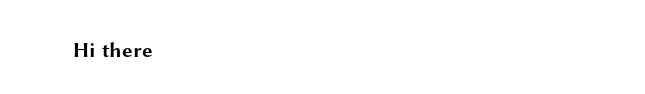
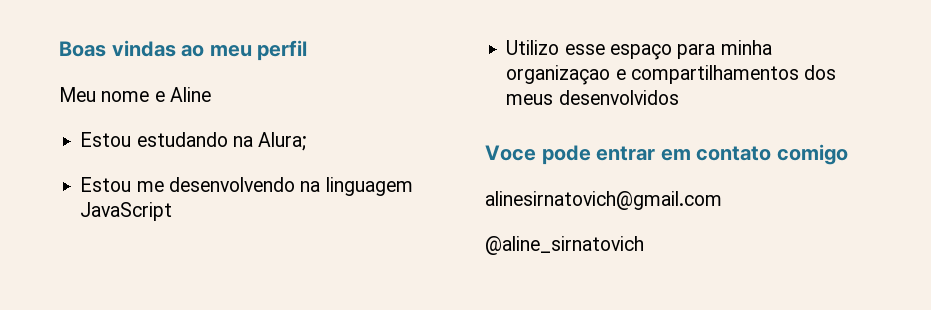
[73,42,153,57] Hi there -> [59,40,308,61] [59,87,211,102] [80,132,307,151] [80,177,413,196] [80,202,173,221] [506,40,772,60] [506,65,837,85] [506,90,679,105] [485,144,848,165] [485,191,722,210] [485,236,644,255] Boas vindas ao meu perfil // Meu nome e Aline // Estou estudando na Alura; // Estou me desenvolvendo na linguagem JavaScript // Utilizo esse espaço para minha organizaçao e compartilhamentos dos meus desenvolvidos // Voce pode entrar em contato comigo // alinesirnatovich@gmail.com // @aline_sirnatovich

